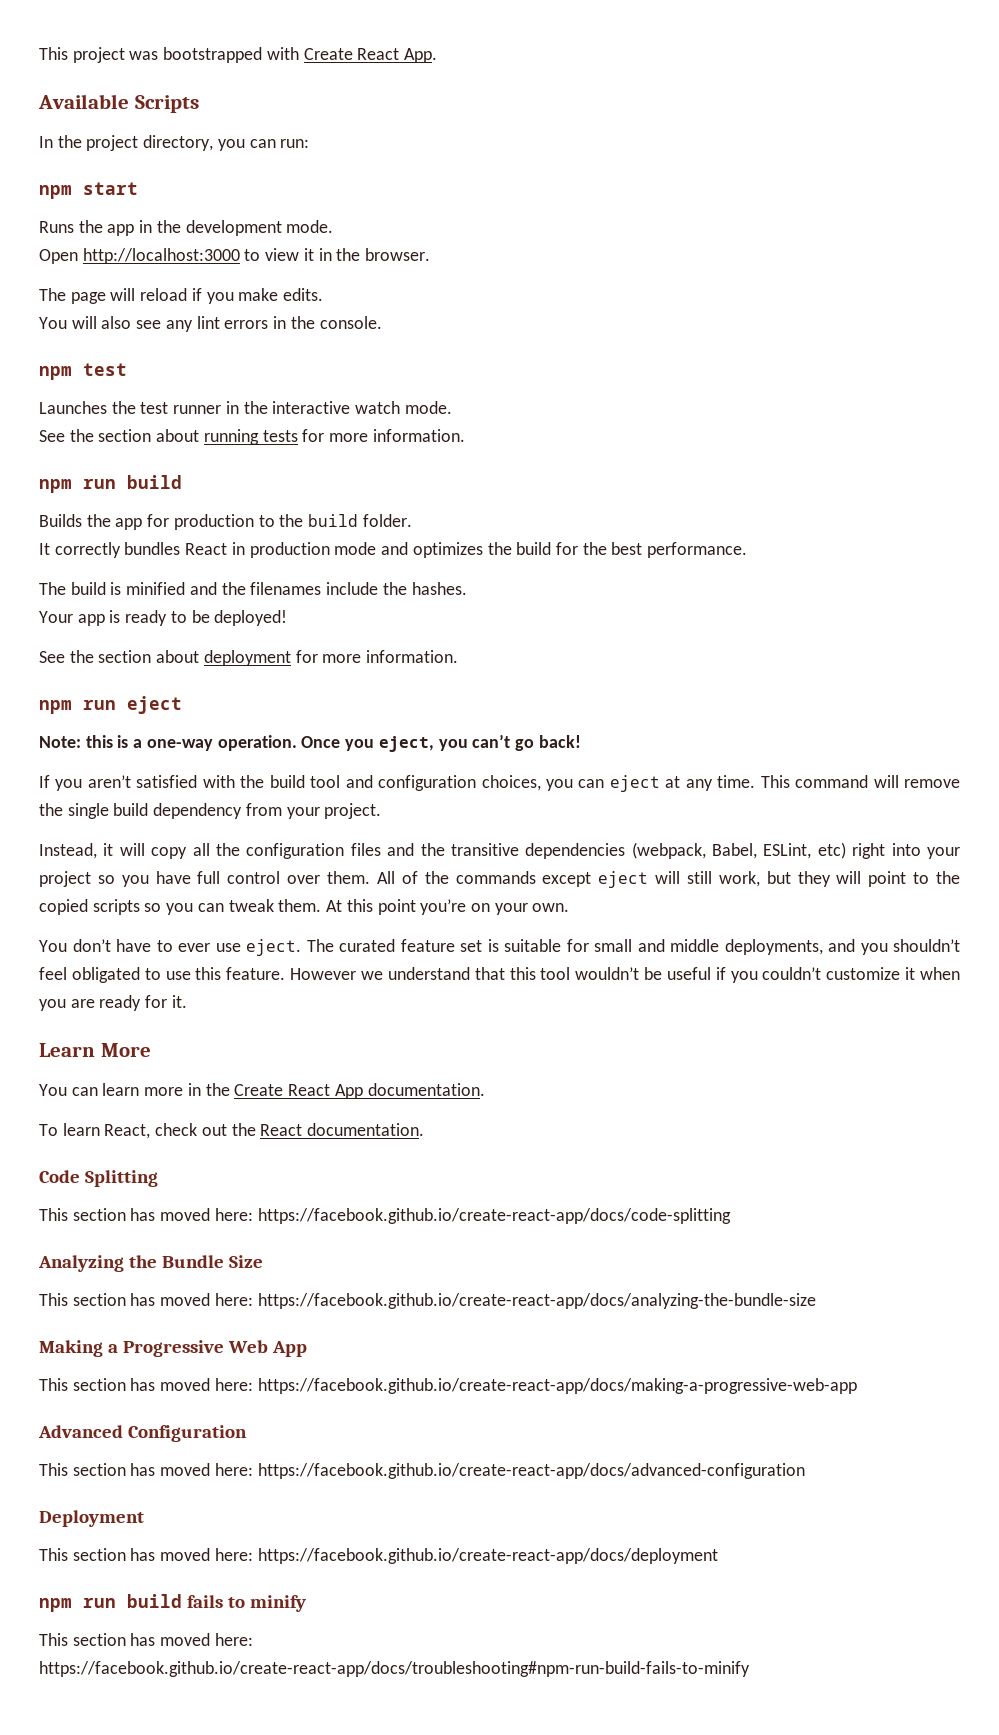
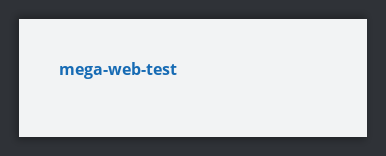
[39,47,438,63] [38,94,199,113] [39,135,310,151] [39,182,138,199] [39,220,334,236] [39,248,431,264] [39,288,324,304] [39,316,382,332] [39,363,127,380] [39,401,452,414] [39,429,465,445] [39,475,182,493] [39,514,412,530] [39,542,748,558] [39,582,467,595] [39,610,288,626] [39,650,459,666] [39,696,182,714] [39,734,581,752] [39,775,961,792] [39,803,382,819] [39,842,961,859] [39,871,961,888] [39,899,570,915] [39,939,960,956] [39,967,961,983] [39,995,187,1011] [39,1043,151,1057] [39,1083,485,1099] [39,1123,425,1139] [39,1170,158,1187] [39,1208,731,1224] [38,1255,263,1272] [39,1293,816,1309] [39,1340,307,1357] [39,1378,857,1394] [38,1425,247,1442] [39,1463,805,1479] [39,1510,144,1527] [39,1548,718,1564] [39,1594,306,1612] [39,1633,253,1646] [39,1661,750,1677] This project was bootstrapped with Create React App. // Available Scripts // In the project directory, you can run: // npm start // Runs the app in the development mode. // Open http://localhost:3000 to view it in the browser. // The page will reload if you make edits. // You will also see any lint errors in the console. // npm test // Launches the test runner in the interactive watch mode. // See the section about running tests for more information. // npm run build // Builds the app for production to the build folder. // It correctly bundles React in production mode and optimizes the build for the best performance. // The build is minified and the filenames include the hashes. // Your app is ready to be deployed! // See the section about deployment for more information. // npm run eject // Note: this is a one-way operation. Once you eject, you can’t go back! // If you aren’t satisfied with the build tool and configuration choices, you can eject at any time. This command will remove the single build dependency from your project. // Instead, it will copy all the configuration files and the transitive dependencies (webpack, Babel, ESLint, etc) right into your project so you have full control over them. All of the commands except eject will still work, but they will point to the copied scripts so you can tweak them. At this point you’re on your own. // You don’t have to ever use eject. The curated feature set is suitable for small and middle deployments, and you shouldn’t feel obligated to use this feature. However we understand that this tool wouldn’t be useful if you couldn’t customize it when you are ready for it. // Learn More // You can learn more in the Create React App documentation. // To learn React, check out the React documentation. // Code Splitting // This section has moved here: https://facebook.github.io/create-react-app/docs/code-splitting // Analyzing the Bundle Size // This section has moved here: https://facebook.github.io/create-react-app/docs/analyzing-the-bundle-size // Making a Progressive Web App // This section has moved here: https://facebook.github.io/create-react-app/docs/making-a-progressive-web-app // Advanced Configuration // This section has moved here: https://facebook.github.io/create-react-app/docs/advanced-configuration // Deployment // This section has moved here: https://facebook.github.io/create-react-app/docs/deployment // npm run build fails to minify // This section has moved here: https://facebook.github.io/create-react-app/docs/troubleshooting#npm-run-build-fails-to-minify -> [59,62,177,79] mega-web-test

